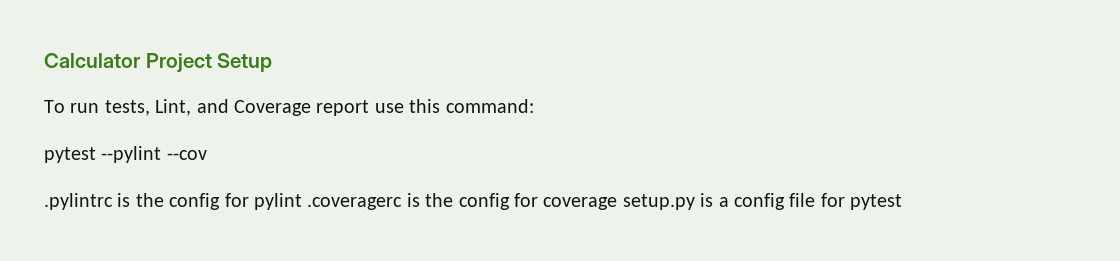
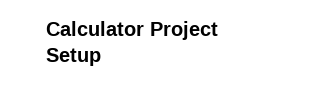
[44,99,534,116] [44,146,207,163] [44,193,903,210] // To run tests, Lint, and Coverage report use this command: // pytest --pylint --cov // .pylintrc is the config for pylint .coveragerc is the config for coverage setup.py is a config file for pytest -> (101, 57) none

